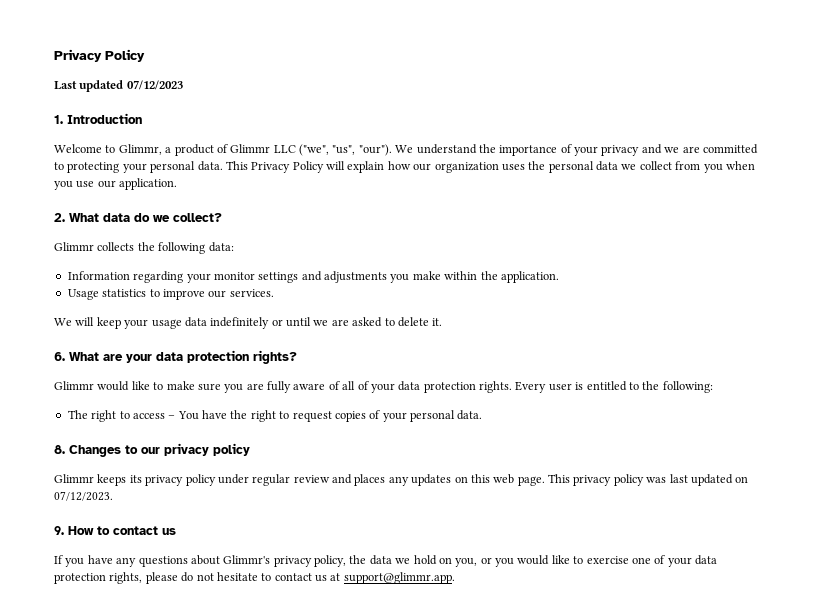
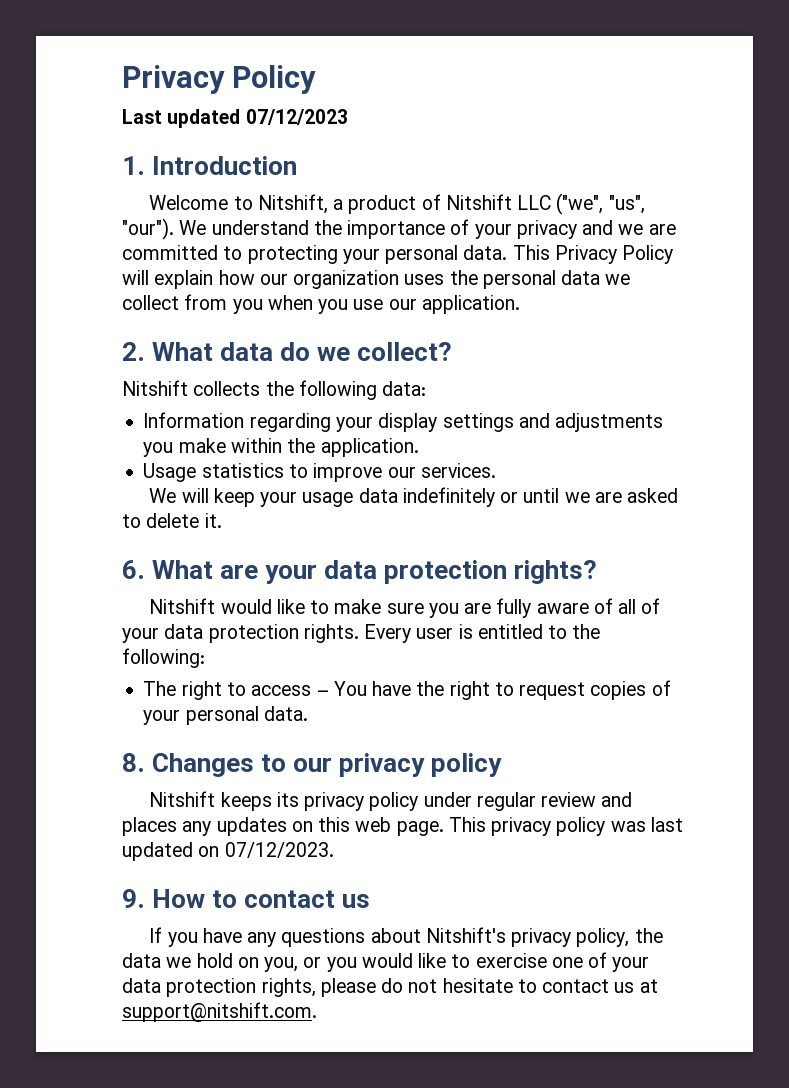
[118,144,162,155] Glimmr, -> [257,194,328,214] Nitshift,
[230,144,271,153] Glimmr -> [445,194,512,210] Nitshift
[54,242,94,251] Glimmr -> [122,380,188,396] Nitshift
[213,272,255,280] monitor -> [378,413,438,432] display
[54,381,94,390] Glimmr -> [149,598,216,614] Nitshift
[54,474,94,483] Glimmr -> [149,791,216,807] Nitshift
[223,555,271,564] Glimmr's -> [425,927,506,943] Nitshift's
[343,572,455,584] support@glimmr.app. -> [122,1002,317,1022] support@nitshift.com.

